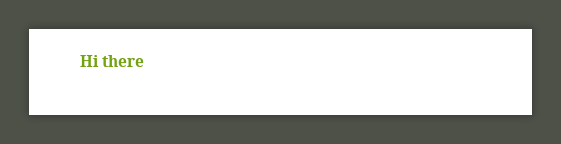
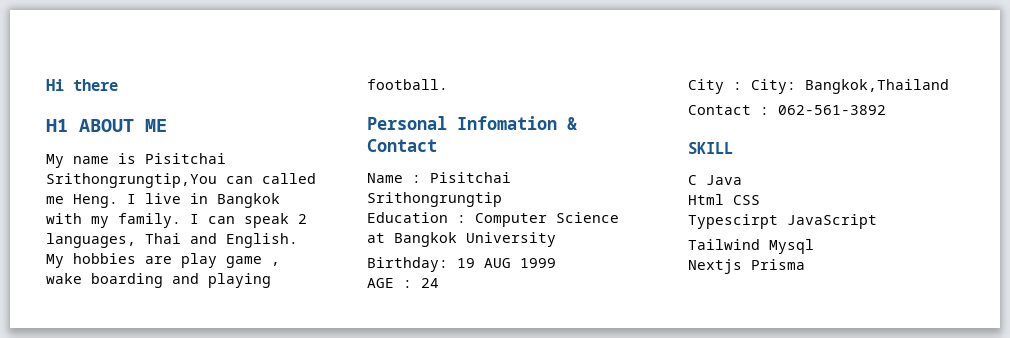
(145, 61) none -> [46,119,167,132] [46,153,226,168] [46,173,316,188] [46,193,280,208] [46,213,307,228] [46,233,298,248] [46,253,280,268] [46,273,271,288] [367,79,448,90] [367,116,577,130] [367,139,437,152] [367,172,511,183] [367,192,502,207] [367,212,619,227] [367,232,556,247] [367,257,556,272] [367,278,439,288] [688,79,949,94] [688,105,886,115] [688,142,733,154] [688,175,742,185] [688,194,760,205] [688,214,877,229] [688,239,814,254] [688,259,805,274] // H1 ABOUT ME // My name is Pisitchai Srithongrungtip,You can called me Heng. I live in Bangkok with my family. I can speak 2 languages, Thai and English. My hobbies are play game , wake boarding and playing football. // Personal Infomation & Contact // Name : Pisitchai Srithongrungtip // Education : Computer Science at Bangkok University // Birthday: 19 AUG 1999 // AGE : 24 // City : City: Bangkok,Thailand // Contact : 062-561-3892 // SKILL // C Java // Html CSS // Typescirpt JavaScript // Tailwind Mysql // Nextjs Prisma

